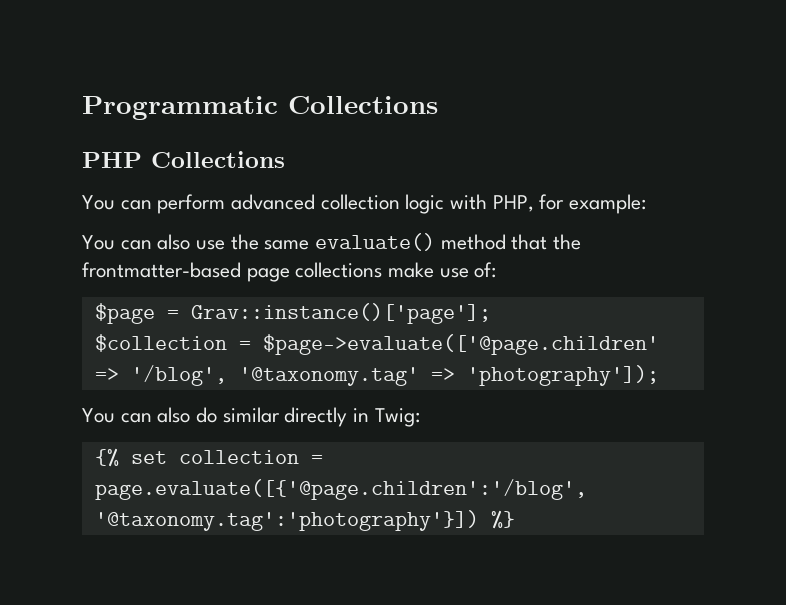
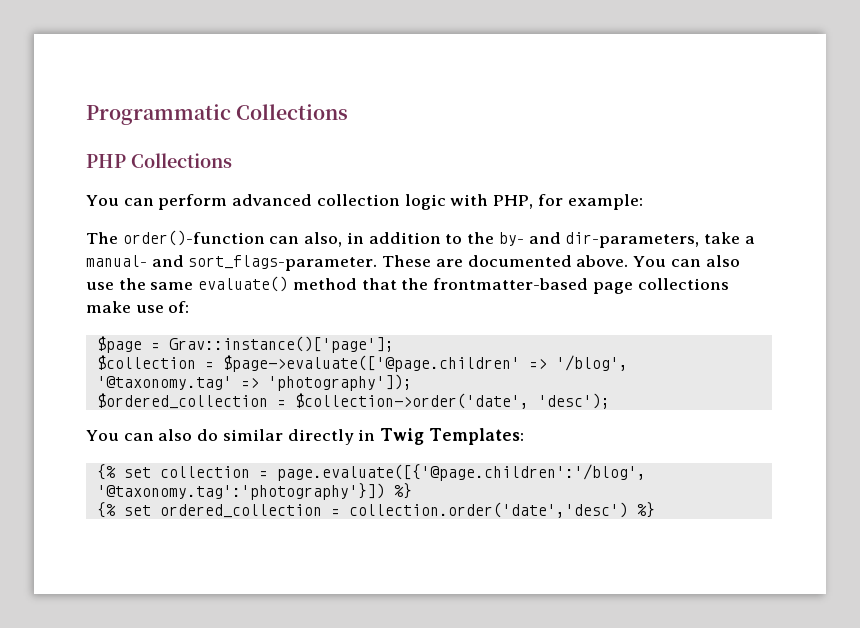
(647, 204) none -> [86,230,755,248] [86,255,629,271] The order()-function can also, in addition to the by- and dir-parameters, take a manual- and sort_flags-parameter. These are documented above.
(659, 375) none -> [96,393,610,409] // $ordered_collection = $collection->order('date', 'desc');
[374,408,420,427] Twig: -> [380,428,524,445] Twig Templates:
(515, 519) none -> [96,502,655,518] // {% set ordered_collection = collection.order('date','desc') %}

